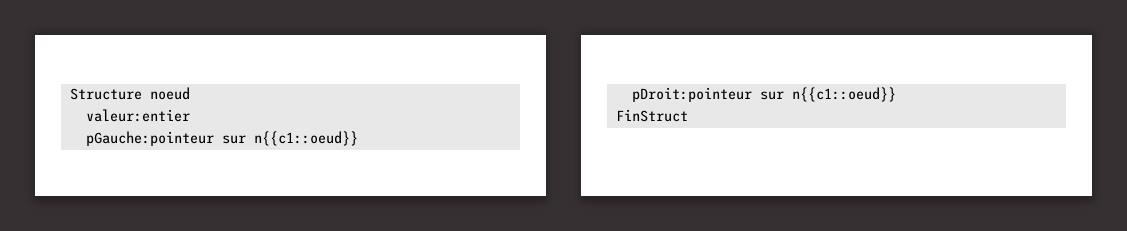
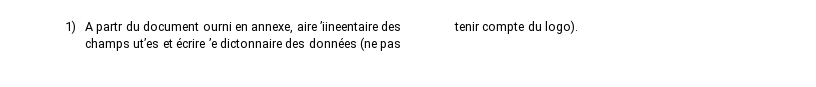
[70,87,191,100] [86,109,191,122] [86,131,359,146] [632,87,897,102] [616,109,689,122] Structure noeud // valeur:entier // pGauche:pointeur sur n{{c1::oeud}} // pDroit:pointeur sur n{{c1::oeud}} // FinStruct -> [65,20,402,34] [84,37,402,51] [453,20,579,34] 1) A partr du document ourni en annexe, aire ’iineentaire des champs ut’es et écrire ’e dictonnaire des données (ne pas tenir compte du logo).

